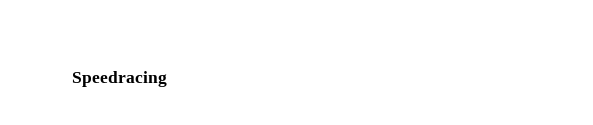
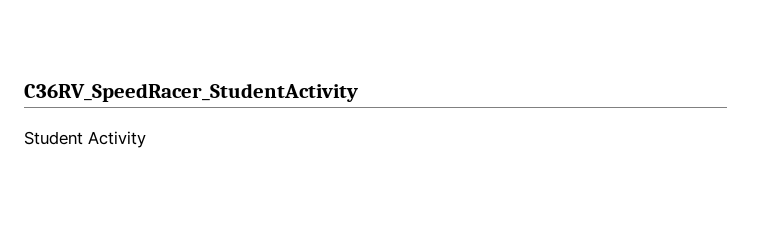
[72,71,167,87] Speedracing -> [24,83,358,102] [24,131,146,148] C36RV_SpeedRacer_StudentActivity // Student Activity

